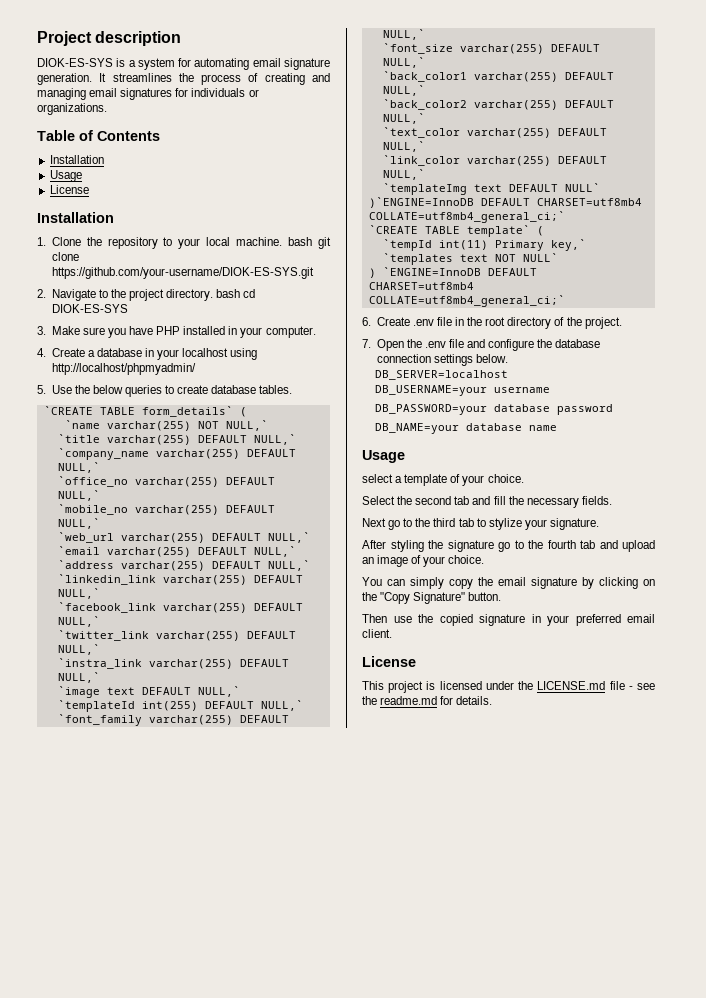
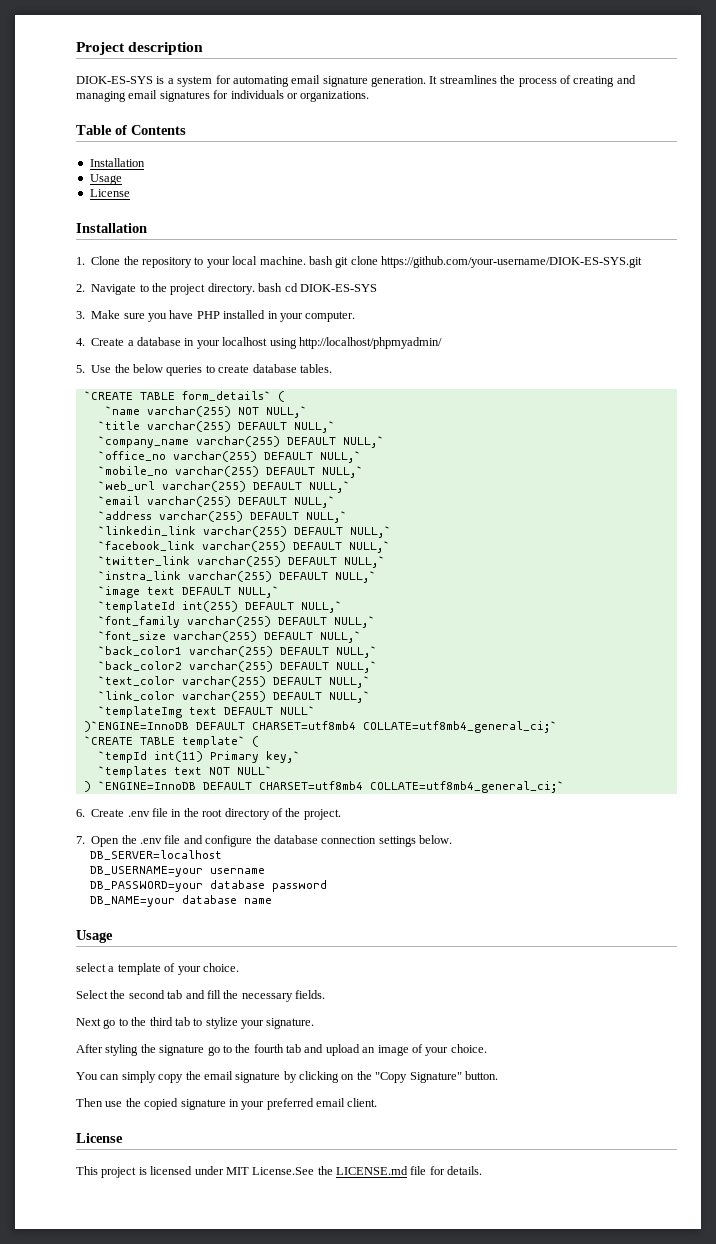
(514, 685) none -> [225,1167,315,1175] MIT License.See
[628,683,655,690] [362,696,438,705] - see the readme.md -> (427, 1170) none

